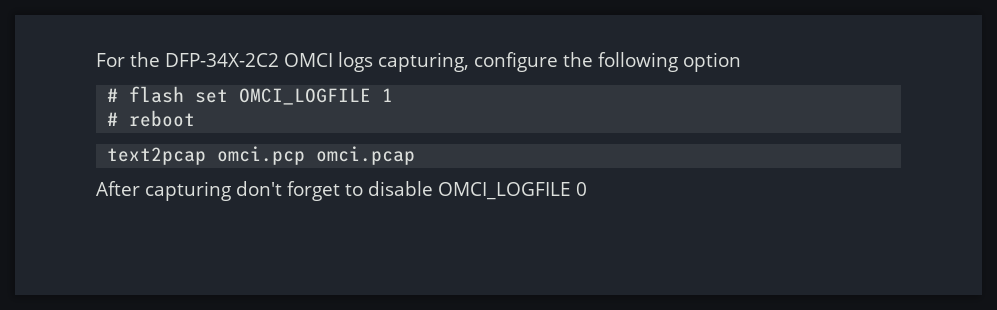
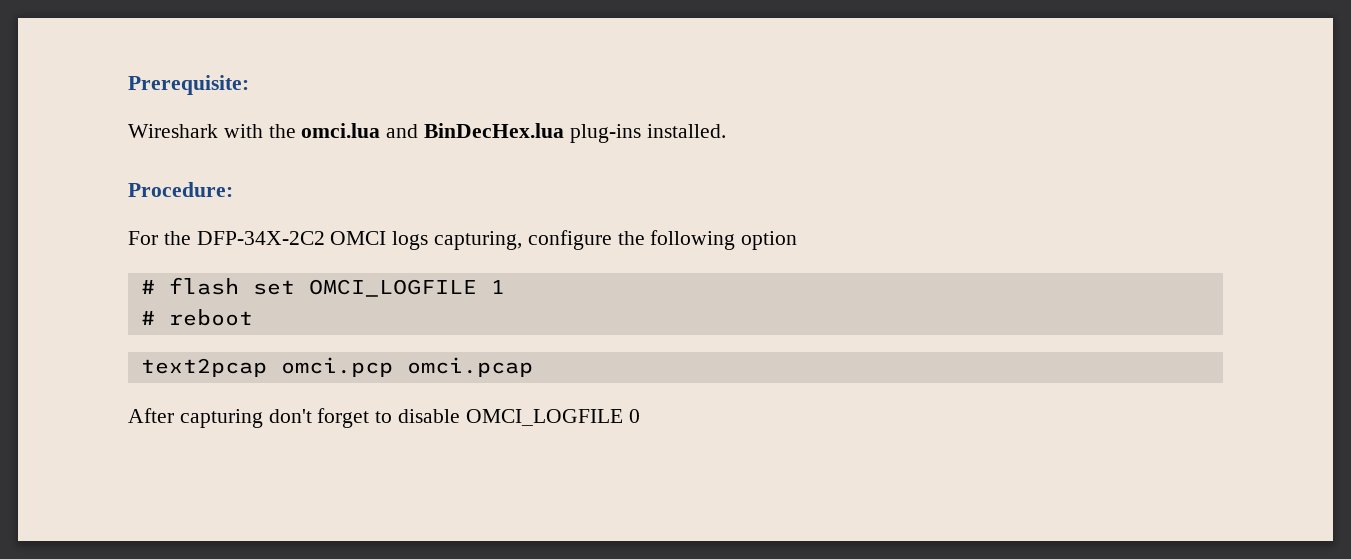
(96, 60) none -> [128,75,249,95] [128,123,726,143] [128,182,233,197] Prerequisite: // Wireshark with the omci.lua and BinDecHex.lua plug-ins installed. // Procedure: //

